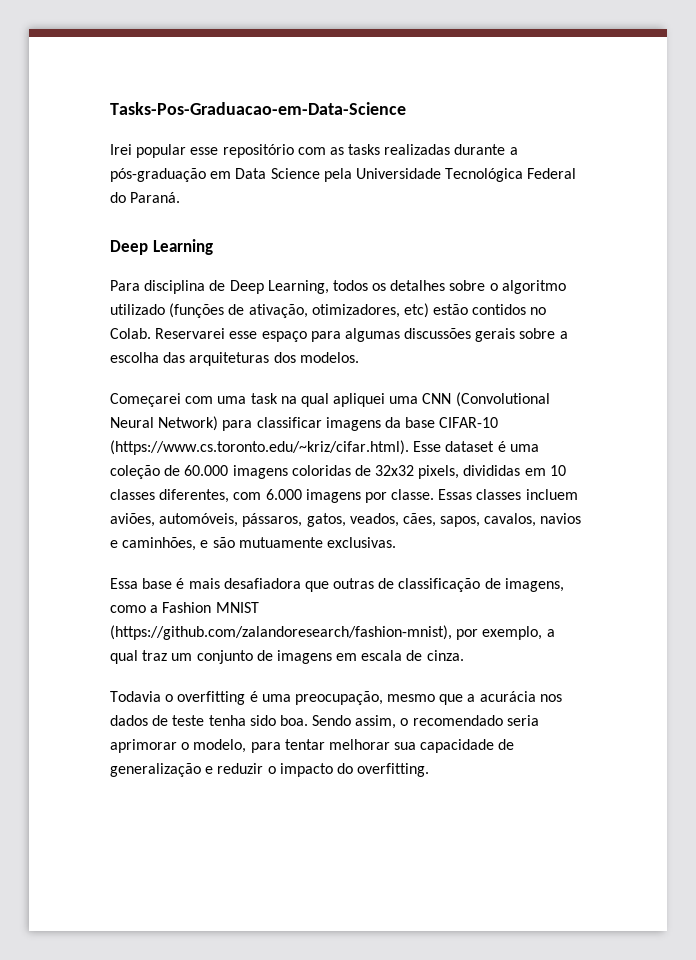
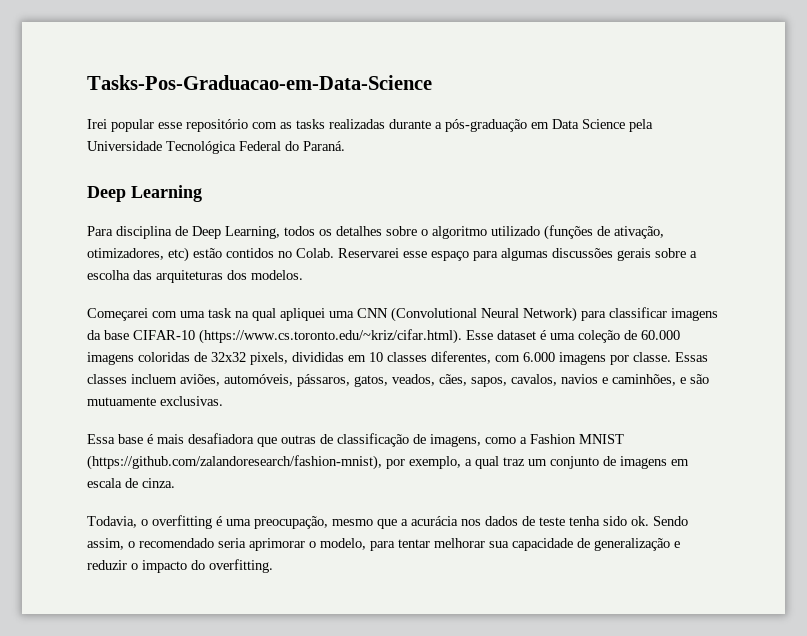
[110,691,161,702] Todavia -> [87,516,137,528] Todavia,
[279,715,308,726] boa. -> [631,516,649,526] ok.

